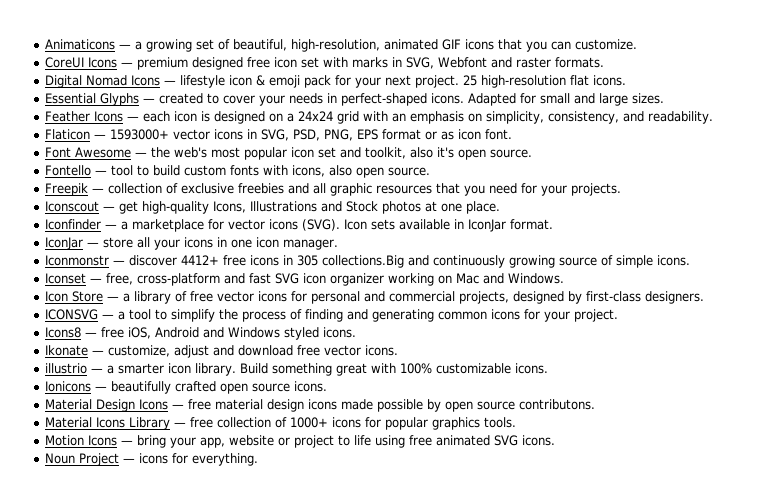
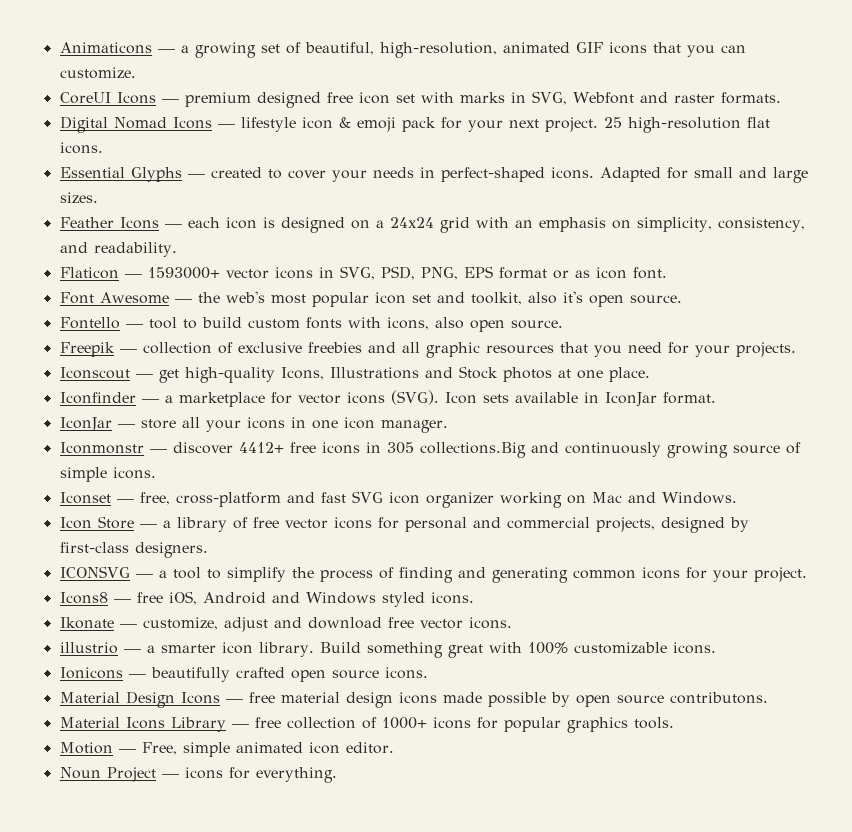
[88,435,556,448] Icons — bring your app, website or project to life using free animated SVG icons. -> [118,742,394,757] — Free, simple animated icon editor.

